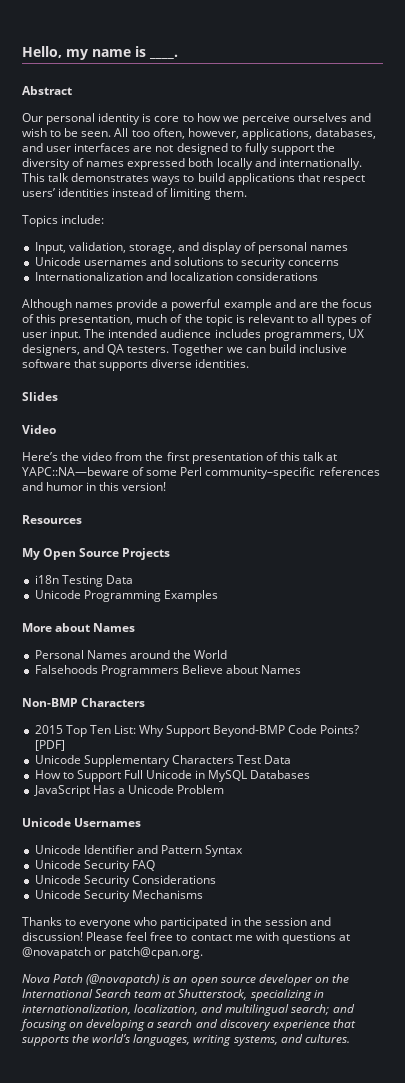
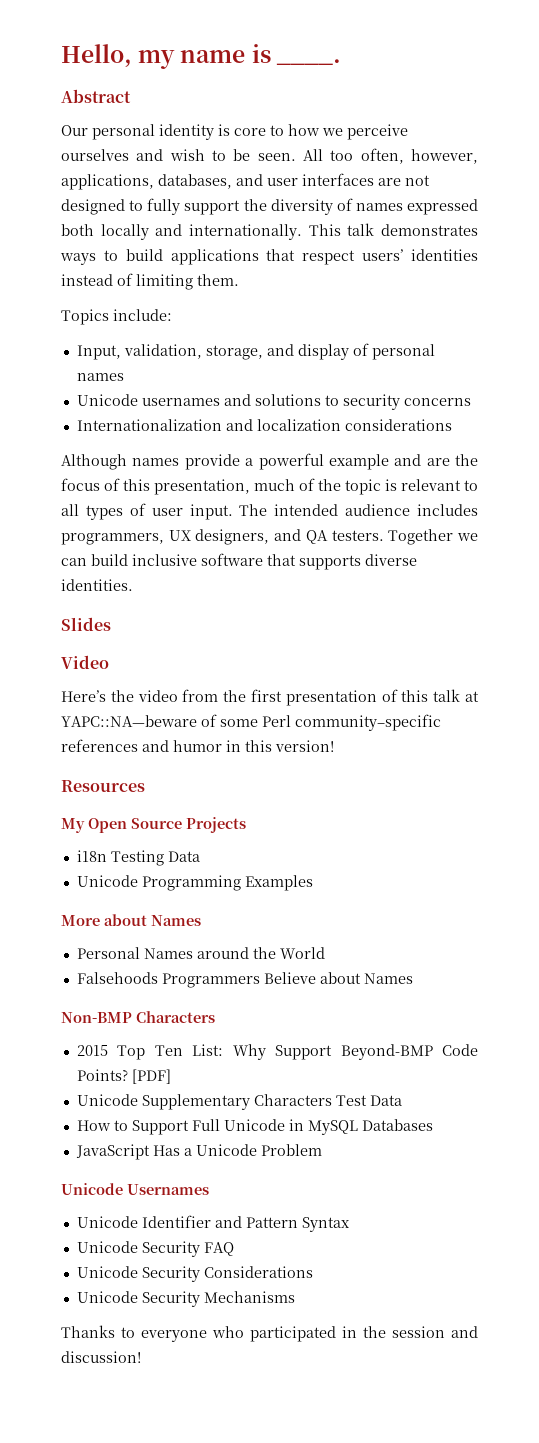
[86,932,350,944] [22,947,204,959] [22,974,349,986] [22,989,324,1001] [22,1004,355,1016] [20,1019,356,1031] [22,1034,350,1046] Please feel free to contact me with questions at @novapatch or patch@cpan.org. // Nova Patch (@novapatch) is an open source developer on the International Search team at Shutterstock, specializing in internationalization, localization, and multilingual search; and focusing on developing a search and discovery experience that supports the world’s languages, writing systems, and cultures. -> (141, 1357) none

